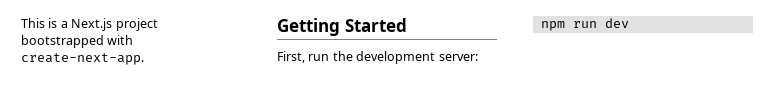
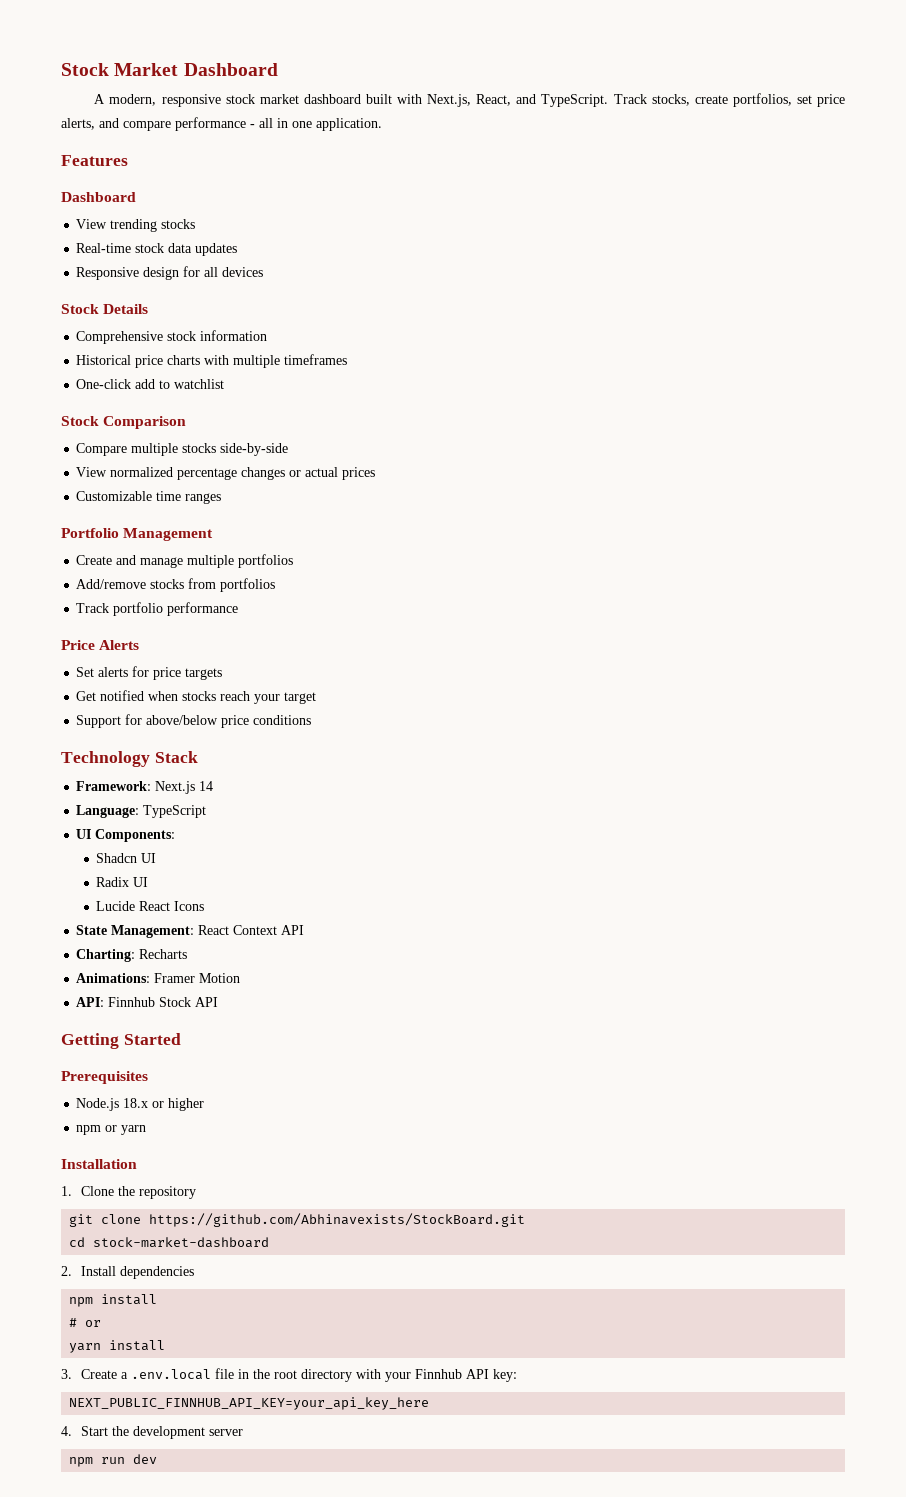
[21,18,158,31] [21,35,134,48] [21,53,144,65] [277,18,407,36] [277,51,330,63] This is a Next.js project bootstrapped with create-next-app. // Getting Started // First, run -> [61,63,278,76] [94,93,845,107] [61,117,382,131] [61,155,128,166] [61,192,136,202] [76,219,196,232] [76,243,238,256] [76,266,264,280] [61,304,149,314] [76,330,268,344] [76,354,348,368] [76,379,225,389] [61,416,187,429] [76,443,289,456] [76,467,376,480] [76,491,222,504] [61,528,214,541] [76,554,294,568] [76,578,276,592] [76,602,239,616] [61,640,140,650] [76,666,223,680] [76,690,317,704] [76,714,312,728] [61,751,198,767] [76,781,214,794] [76,805,207,818] [76,829,176,842] [96,853,157,863] [96,877,149,887] [96,901,205,911] [76,925,305,938] [76,949,188,962] [76,973,241,983] [76,997,219,1007] [61,1033,181,1049] [61,1071,148,1084] [76,1098,205,1111] [76,1125,147,1135] [61,1159,137,1169] [61,1186,196,1199] [69,1213,526,1227] [69,1237,270,1248] [61,1266,194,1279] [69,1294,158,1307] [69,1318,102,1327] [69,1340,166,1353] [61,1368,517,1382] [69,1397,430,1410] [61,1426,108,1436] Stock Market Dashboard // A modern, responsive stock market dashboard built with Next.js, React, and TypeScript. Track stocks, create portfolios, set price alerts, and compare performance - all in one application. // Features // Dashboard // View trending stocks // Real-time stock data updates // Responsive design for all devices // Stock Details // Comprehensive stock information // Historical price charts with multiple timeframes // One-click add to watchlist // Stock Comparison // Compare multiple stocks side-by-side // View normalized percentage changes or actual prices // Customizable time ranges // Portfolio Management // Create and manage multiple portfolios // Add/remove stocks from portfolios // Track portfolio performance // Price Alerts // Set alerts for price targets // Get notified when stocks reach your target // Support for above/below price conditions // Technology Stack // Framework: Next.js 14 // Language: TypeScript // UI Components: // Shadcn UI // Radix UI // Lucide React Icons // State Management: React Context API // Charting: Recharts // Animations: Framer Motion // API: Finnhub Stock API // Getting Started // Prerequisites // Node.js 18.x or higher // npm or yarn // Installation // 1. Clone the repository // git clone https://github.com/Abhinavexists/StockBoard.git // cd stock-market-dashboard // 2. Install dependencies // npm install // # or // yarn install // 3. Create a .env.local file in the root directory with your Finnhub API key: // NEXT_PUBLIC_FINNHUB_API_KEY=your_api_key_here // 4. Start
[438,54,478,61] server: -> [208,1429,243,1436] server

